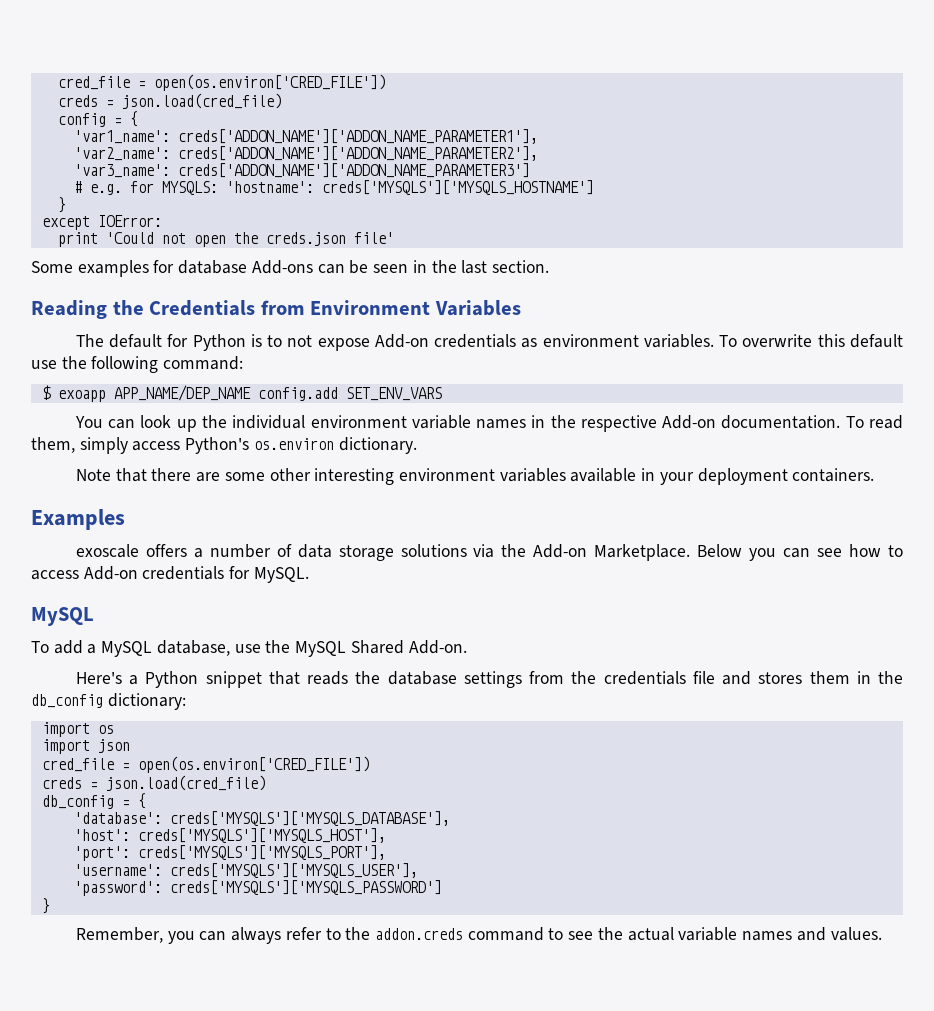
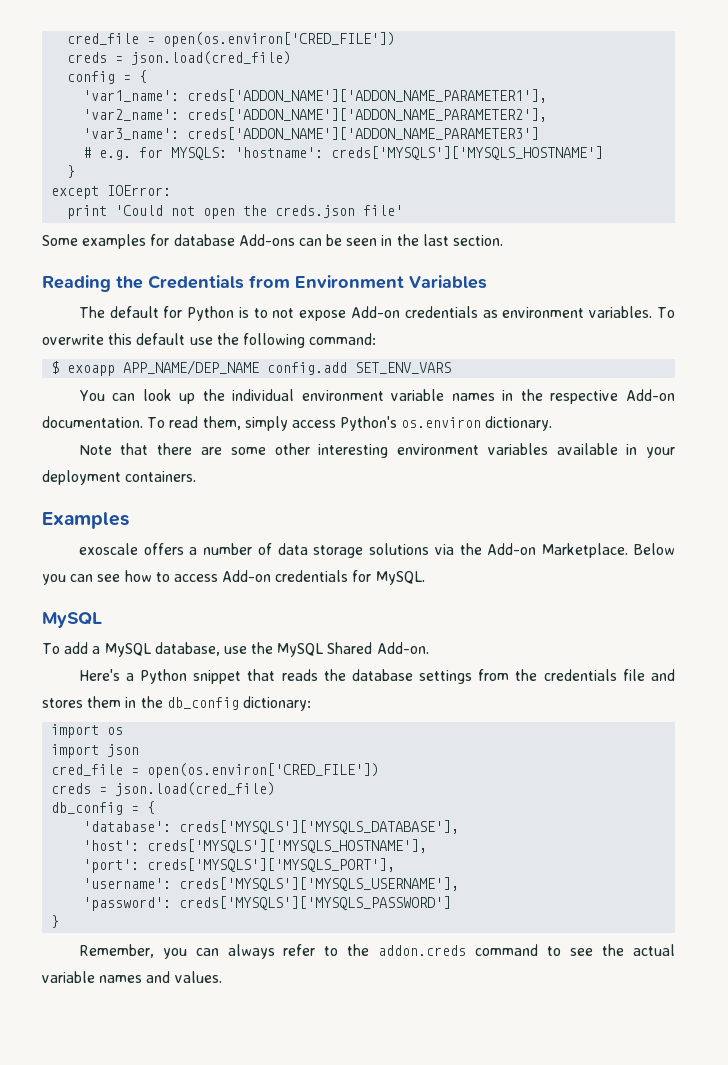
[137,828,386,843] creds['MYSQLS']['MYSQLS_HOST'], -> [147,839,428,853] creds['MYSQLS']['MYSQLS_HOSTNAME'],
[169,863,418,878] creds['MYSQLS']['MYSQLS_USER'], -> [179,877,460,891] creds['MYSQLS']['MYSQLS_USERNAME'],

